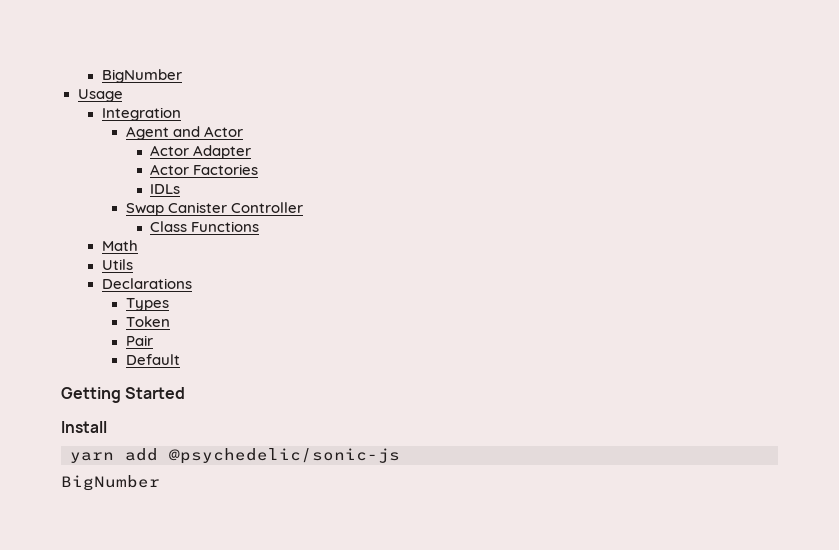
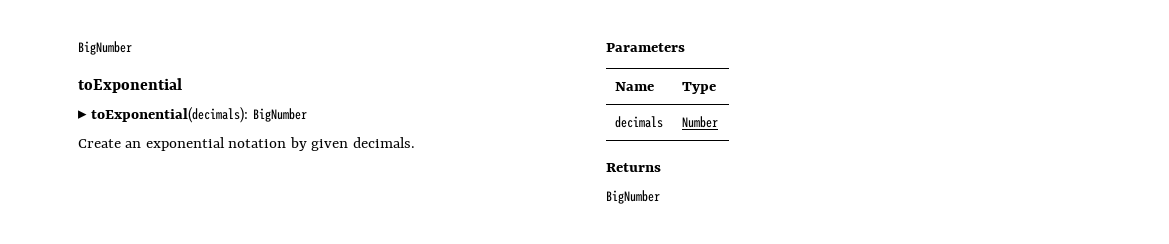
[101,69,182,83] [77,89,123,102] [101,107,181,121] [125,126,244,140] [150,145,252,159] [150,164,259,175] [150,184,181,194] [125,202,304,216] [150,221,260,232] [101,240,138,251] [101,259,133,270] [101,278,192,289] [125,298,169,311] [125,316,170,327] [125,335,153,346] [125,354,180,365] [61,387,186,403] [61,421,107,433] [70,448,400,464] BigNumber // Usage // Integration // Agent and Actor // Actor Adapter // Actor Factories // IDLs // Swap Canister Controller // Class Functions // Math // Utils // Declarations // Types // Token // Pair // Default // Getting Started // Install // yarn add @psychedelic/sonic-js -> [78,41,132,55] [78,78,182,93] [78,107,307,123] [78,137,415,151] [606,43,685,52] [615,82,655,91] [682,82,717,94] [615,116,664,128] [682,116,719,128] [606,163,661,172] BigNumber // toExponential // ▸ toExponential(decimals): BigNumber // Create an exponential notation by given decimals. // Parameters // Name | Type // decimals | Number // Returns

